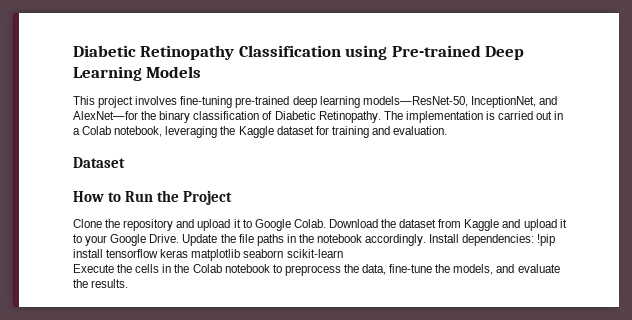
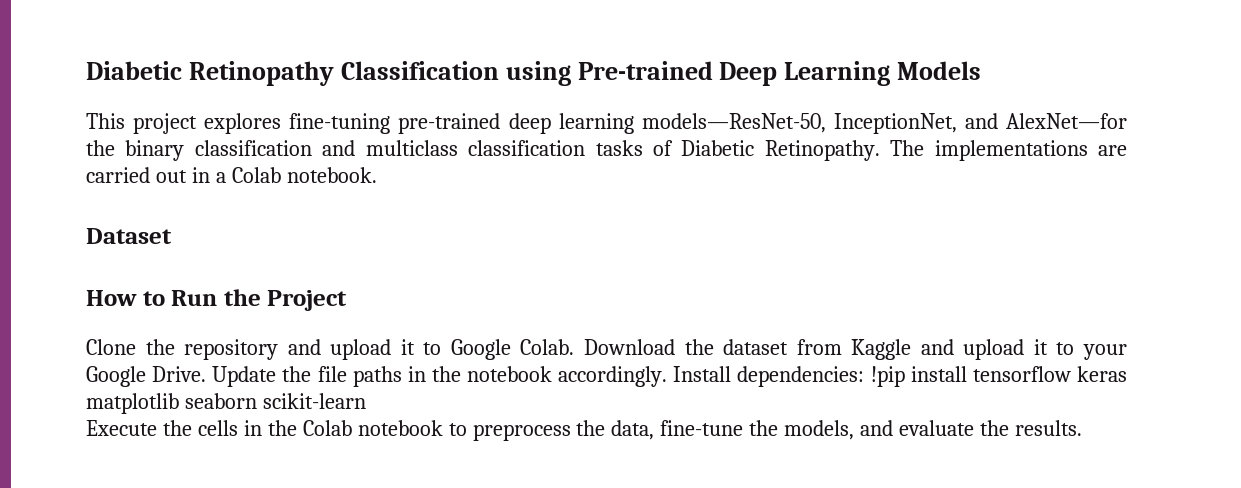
[135,96,178,105] involves -> [204,113,282,134] explores
(260, 115) none -> [322,140,643,156] and multiclass classification tasks
[405,111,495,123] implementation is -> [934,140,1127,161] implementations are
[114,126,448,138] notebook, leveraging the Kaggle dataset for training and evaluation. -> [286,167,377,183] notebook.

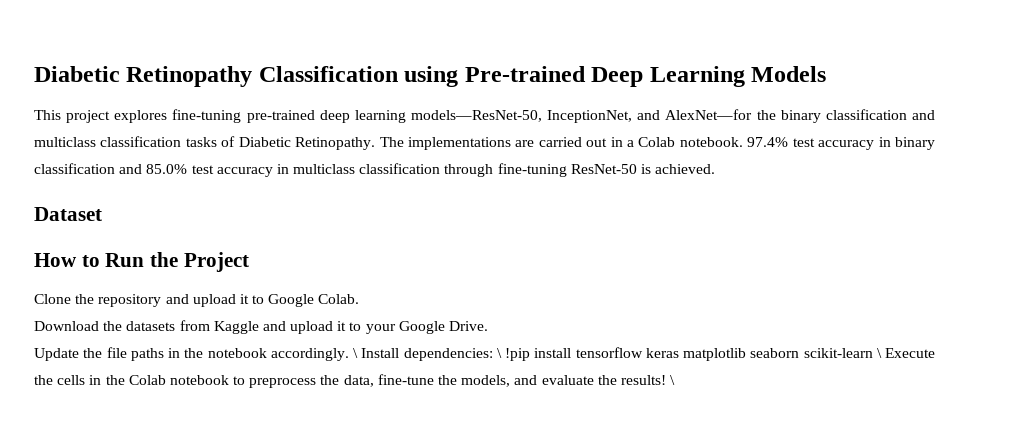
(377, 175) none -> [747,137,936,150] [34,163,716,177] 97.4% test accuracy in binary classification and 85.0% test accuracy in multiclass classification through fine-tuning ResNet-50 is achieved.
(575, 347) none -> (360, 299) //
[723,339,789,355] dataset -> [126,321,176,331] datasets
(207, 374) none -> (489, 326) //
(668, 376) none -> [353,348,358,358] \
(865, 376) none -> [496,348,502,358] \
(366, 401) // -> [876,348,882,358] \
[1014,420,1082,436] results. -> [620,375,676,385] results! \

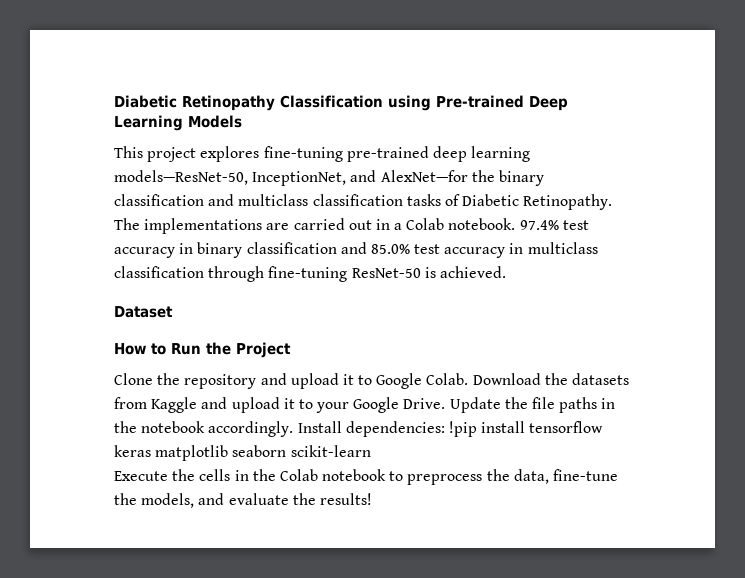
(360, 299) // -> (469, 379) none
(489, 326) // -> (446, 403) none
[353,348,358,358] \ -> (294, 429) none
[496,348,502,358] \ -> (445, 429) none
[876,348,882,358] \ -> (371, 451) //
[670,375,676,385] \ -> (372, 499) none

